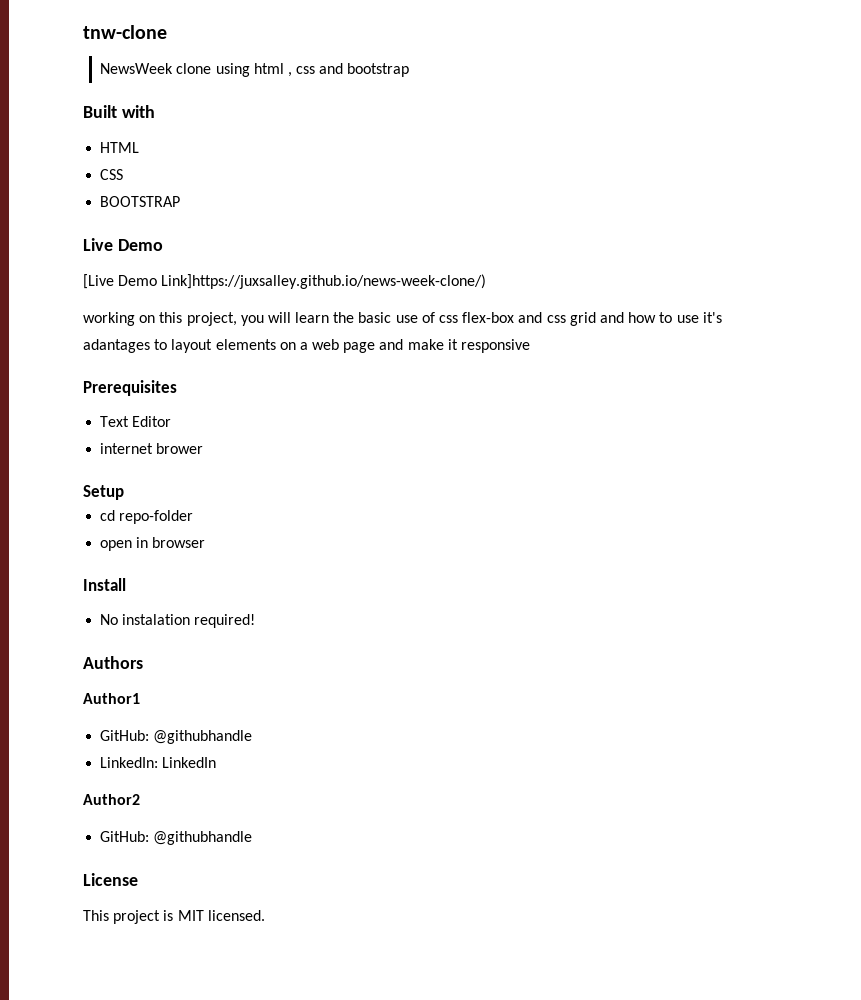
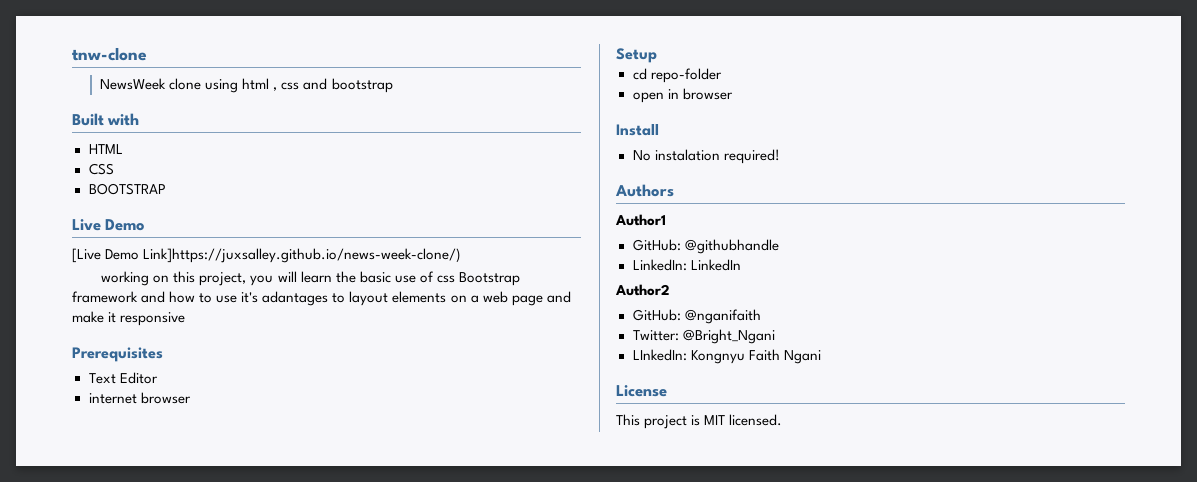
[462,312,596,326] flex-box and css grid -> [458,272,520,286] [72,291,138,303] Bootstrap framework
[156,443,204,454] brower -> [140,392,191,404] browser
[153,831,253,845] @githubhandle -> [684,309,761,324] [632,329,775,344] [632,349,821,364] @nganifaith // Twitter: @Bright_Ngani // LInkedIn: Kongnyu Faith Ngani

